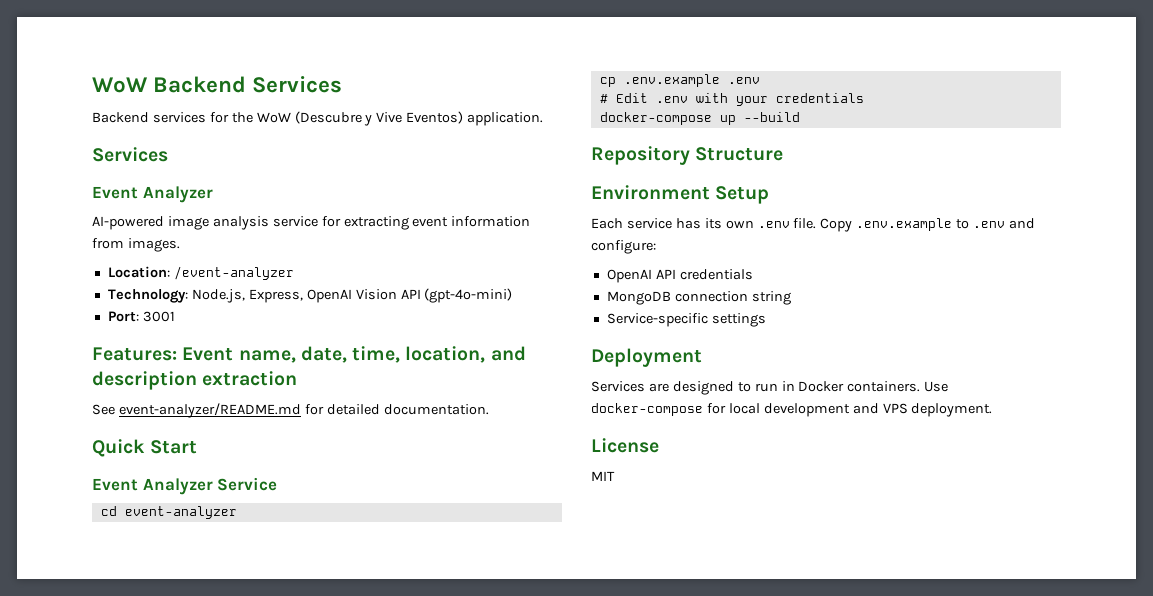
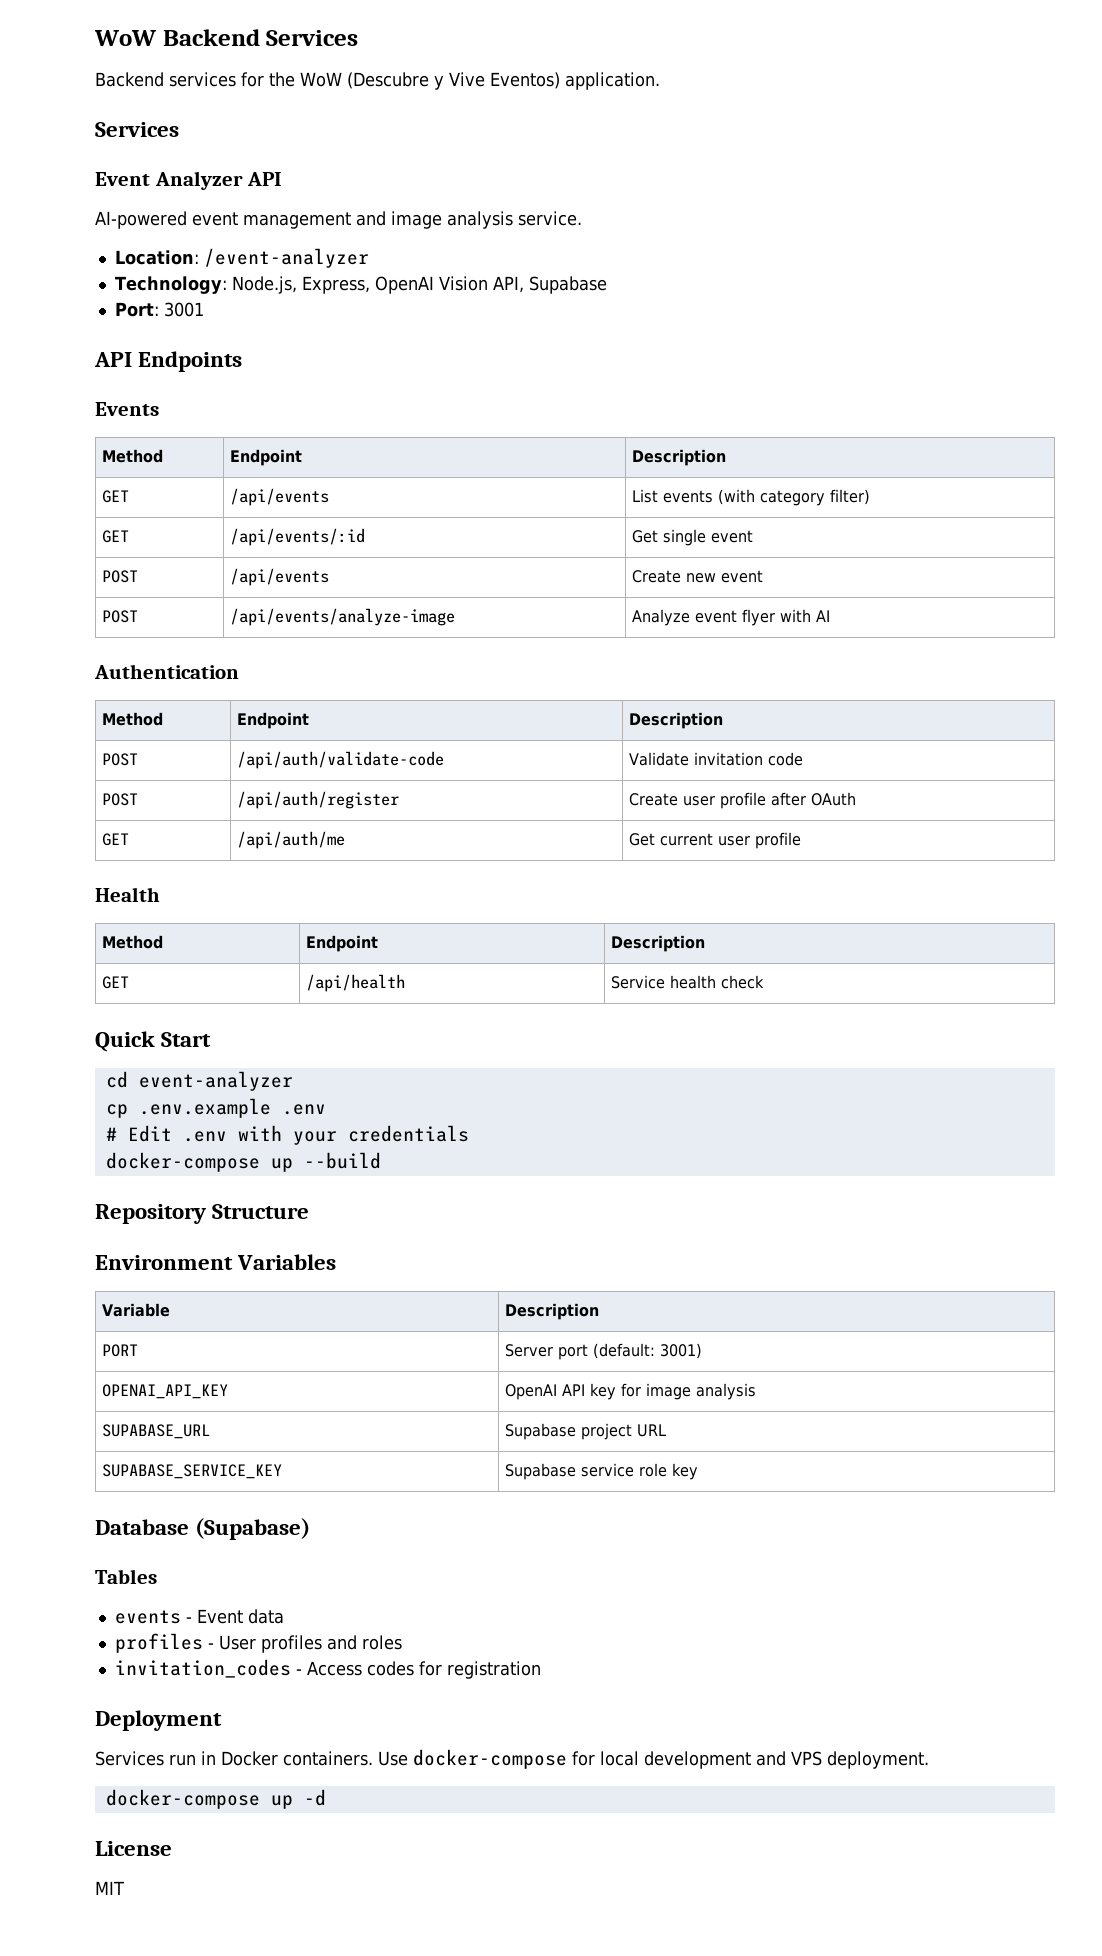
(213, 194) none -> [247,172,283,186] API
[167,216,531,230] [92,238,180,252] image analysis service for extracting event information from images. -> [192,211,582,229] event management and image analysis service.
[400,288,513,303] API (gpt-4o-mini) -> [492,276,607,294] API, Supabase
[92,346,526,363] [92,371,298,390] [92,403,489,418] Features: Event name, date, time, location, and description extraction // See event-analyzer/README.md for detailed documentation. -> [94,351,243,372] [95,402,159,416] [102,449,164,463] [230,449,303,466] [632,449,727,466] [102,490,130,503] [230,488,330,506] [632,489,871,506] [102,530,130,543] [230,528,366,546] [632,529,754,546] [102,570,139,583] [230,568,330,586] [632,570,764,583] [102,610,139,623] [230,608,456,626] [632,609,831,626] [94,664,239,679] [102,712,164,726] [237,712,310,729] [629,712,724,729] [102,753,139,766] [237,751,445,769] [629,752,804,766] [102,793,139,806] [237,791,400,809] [629,792,857,809] [102,833,130,846] [237,831,346,849] [629,832,802,849] [95,887,160,902] [102,935,164,949] [306,935,379,952] [611,935,706,952] [102,976,130,989] [306,974,406,992] [611,975,765,989] API Endpoints // Events // Method | Endpoint | Description // GET | /api/events | List events (with category filter) // GET | /api/events/:id | Get single event // POST | /api/events | Create new event // POST | /api/events/analyze-image | Analyze event flyer with AI // Authentication // Method | Endpoint | Description // POST | /api/auth/validate-code | Validate invitation code // POST | /api/auth/register | Create user profile after OAuth // GET | /api/auth/me | Get current user profile // Health // Method | Endpoint | Description // GET | /api/health | Service health check
[92,477,278,495] // Event Analyzer Service -> (212, 1039) none
[715,186,770,204] [591,218,1036,232] [591,240,656,254] [606,269,753,283] [606,291,791,305] [606,313,766,327] Setup // Each service has its own .env file. Copy .env.example to .env and configure: // OpenAI API credentials // MongoDB connection string // Service-specific settings -> [237,1254,337,1270] [102,1303,171,1317] [505,1303,600,1320] [102,1344,139,1357] [505,1343,703,1360] [102,1384,229,1399] [505,1383,757,1400] [102,1424,211,1439] [505,1423,667,1440] [102,1464,283,1479] [505,1463,699,1480] [95,1518,311,1540] [95,1569,157,1584] [114,1609,284,1624] [114,1633,402,1653] [114,1659,541,1679] Variables // Variable | Description // PORT | Server port (default: 3001) // OPENAI_API_KEY | OpenAI API key for image analysis // SUPABASE_URL | Supabase project URL // SUPABASE_SERVICE_KEY | Supabase service role key // Database (Supabase) // Tables // events - Event data // profiles - User profiles and roles // invitation_codes - Access codes for registration
[648,381,751,395] are designed to -> (164, 1758) none
(993, 410) none -> [105,1789,326,1809] // docker-compose up -d

